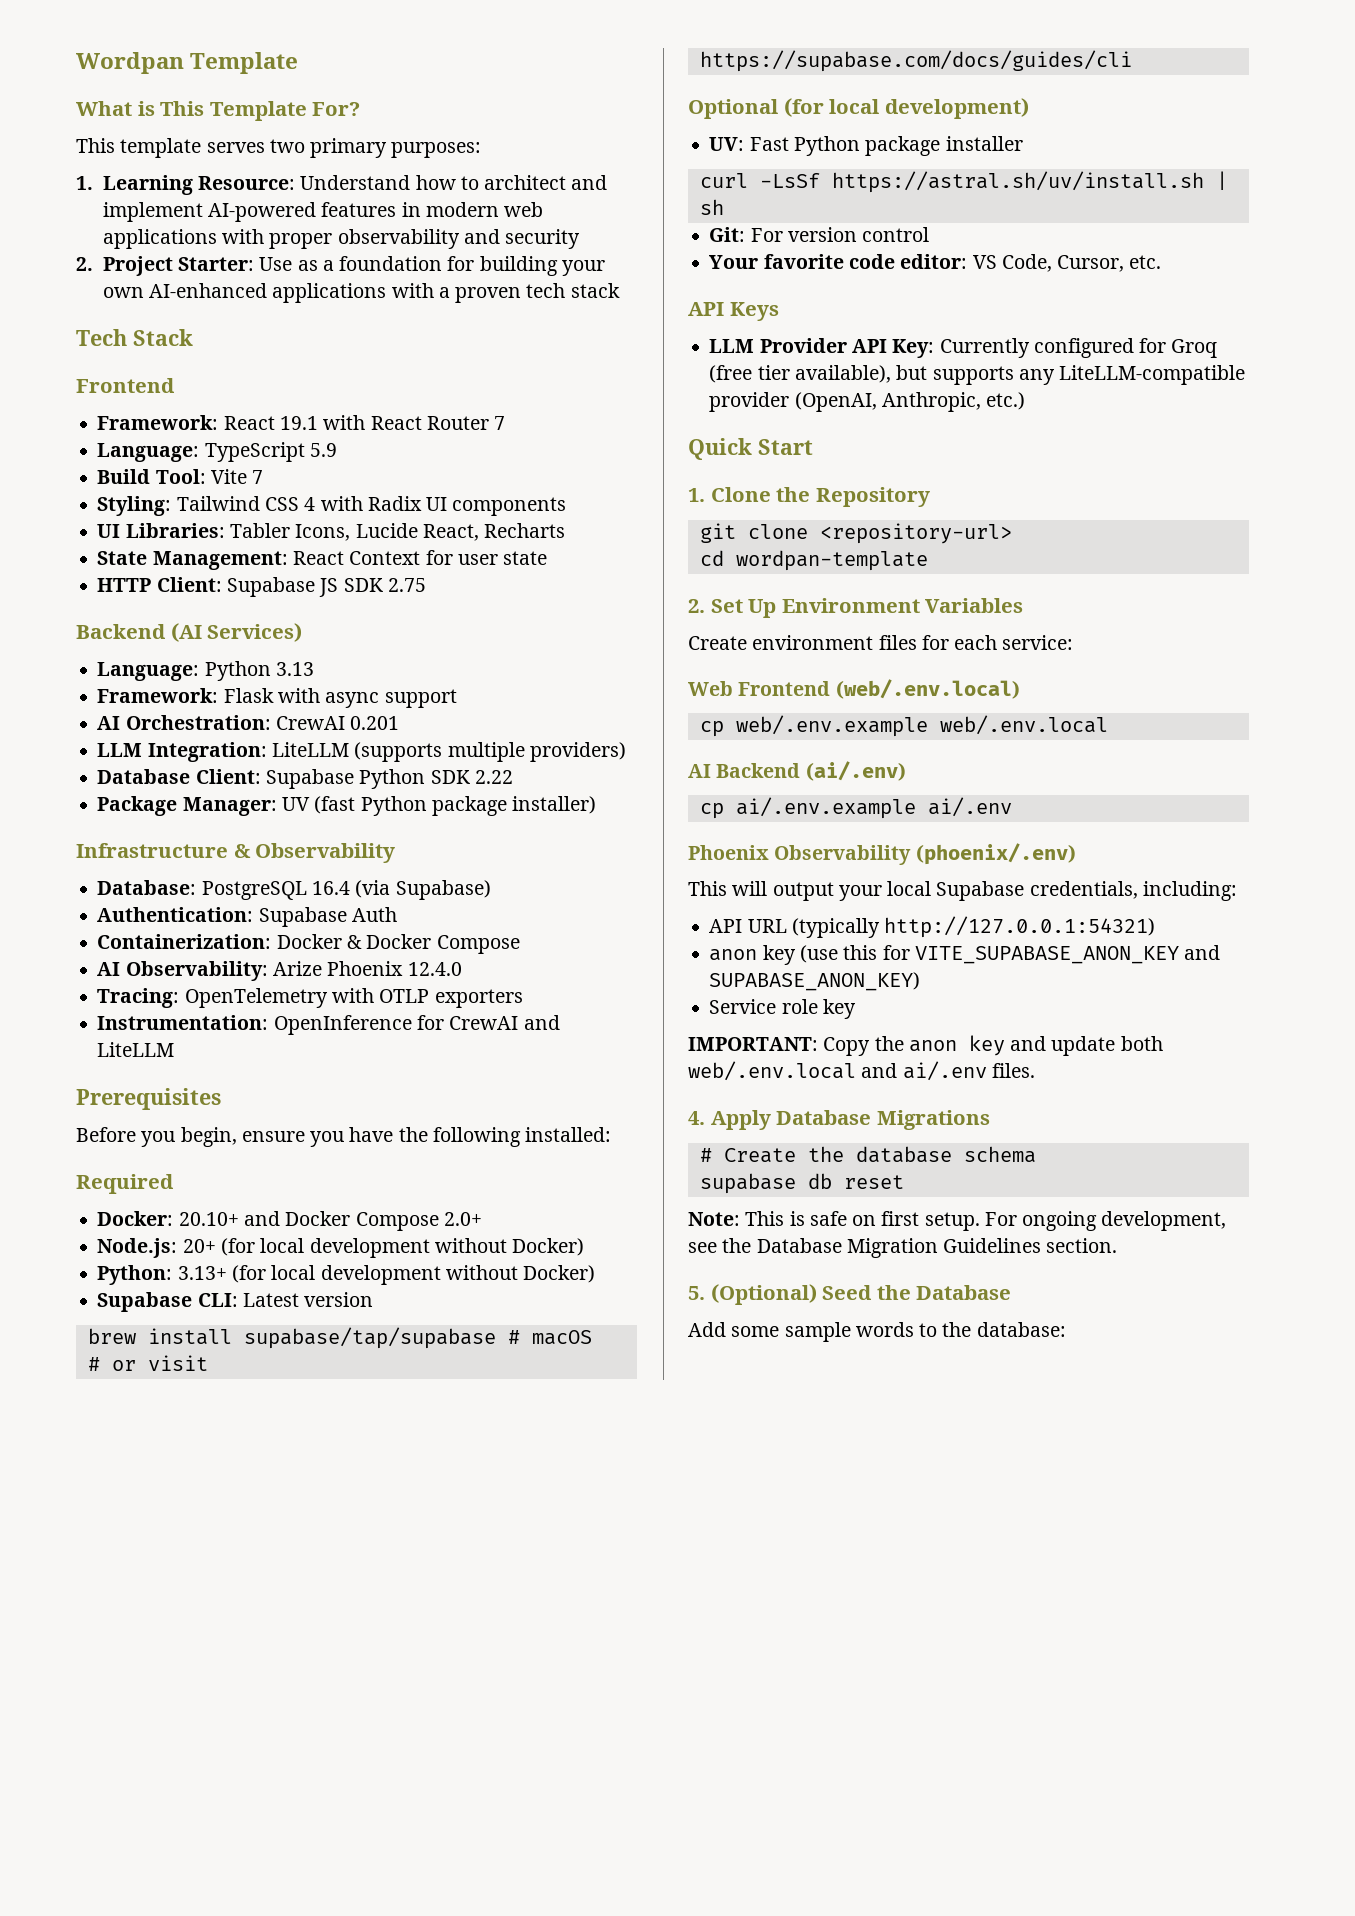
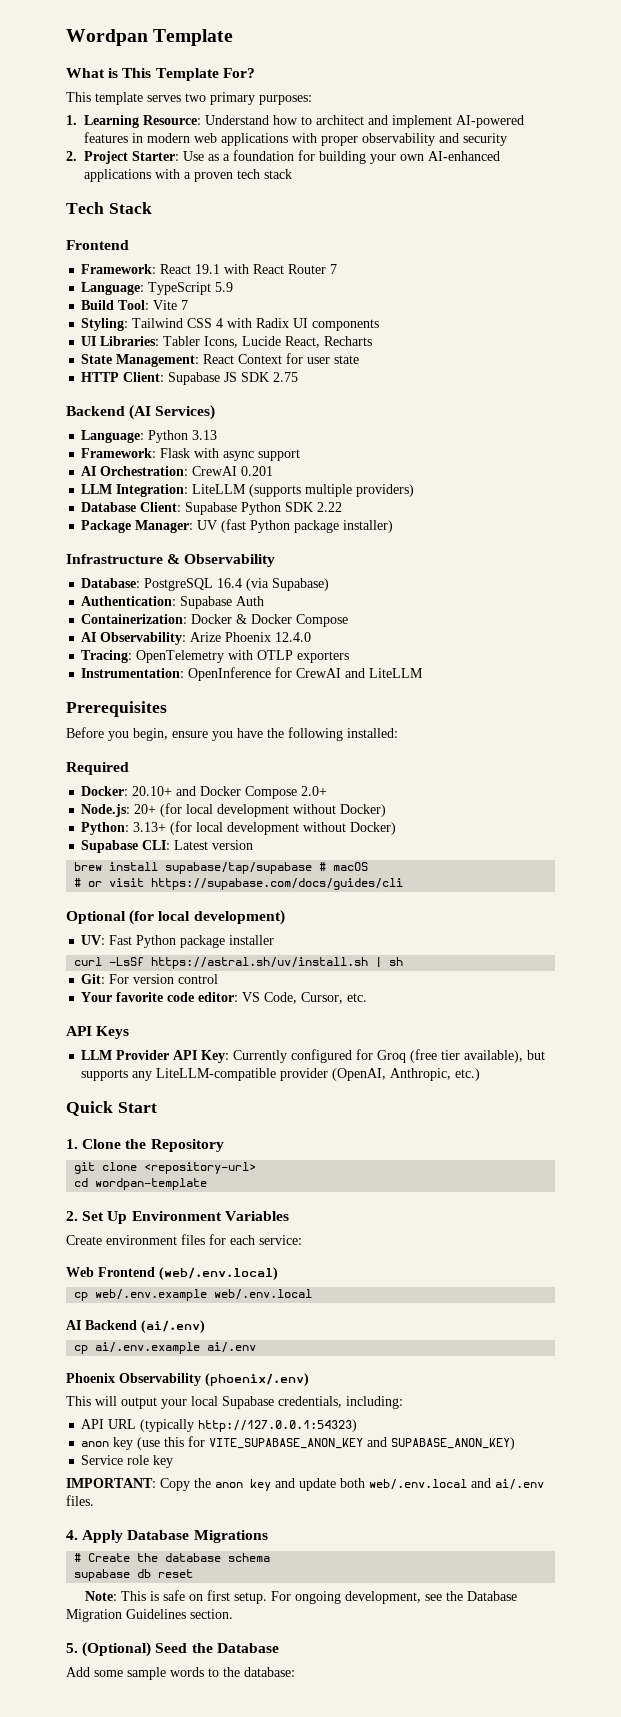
[884,916,1156,938] http://127.0.0.1:54321) -> [198,1419,358,1432] http://127.0.0.1:54323)

